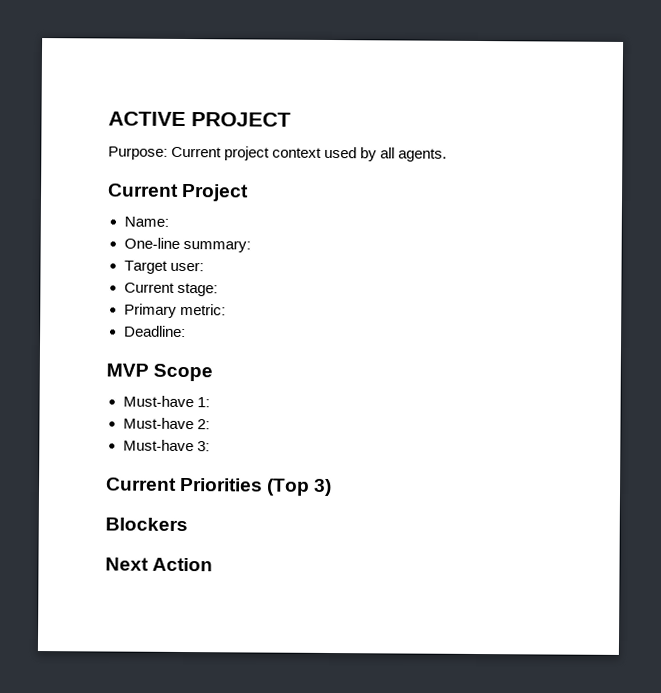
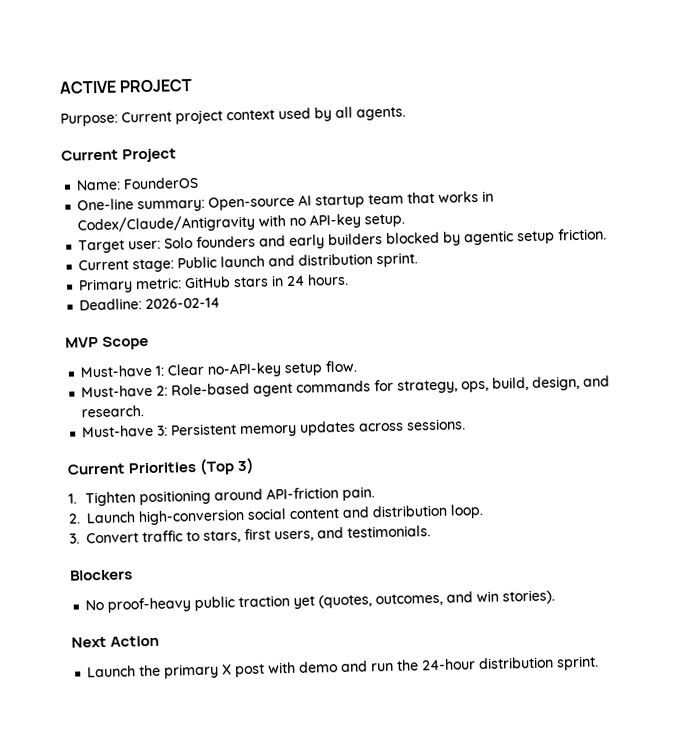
(169, 221) none -> [123,176,200,190] FounderOS
[123,260,204,274] [123,282,218,297] [123,303,226,318] // Target user: // Current stage: // Primary metric: -> [208,190,495,211] [77,213,406,234] [78,228,608,254] [78,252,419,273] [78,273,350,294] Open-source AI startup team that works in Codex/Claude/Antigravity with no API-key setup. // Target user: Solo founders and early builders blocked by agentic setup friction. // Current stage: Public launch and distribution sprint. // Primary metric: GitHub stars in 24 hours.
(186, 331) none -> [145,297,221,310] 2026-02-14
[122,417,210,430] [122,439,210,452] [106,477,333,497] [105,517,188,532] [105,557,214,572] // Must-have 2: // Must-have 3: // Current Priorities (Top 3) // Blockers // Next Action -> [167,360,358,378] [81,375,611,398] [81,405,145,418] [82,418,467,438] [67,457,256,475] [68,486,376,507] [68,504,484,526] [69,525,432,544] [70,569,133,581] [85,589,556,613] [71,635,160,648] [87,655,600,679] Clear no-API-key setup flow. // Must-have 2: Role-based agent commands for strategy, ops, build, design, and research. // Must-have 3: Persistent memory updates across sessions. // Current Priorities (Top 3) // 1. Tighten positioning around API-friction pain. // 2. Launch high-conversion social content and distribution loop. // 3. Convert traffic to stars, first users, and testimonials. // Blockers // No proof-heavy public traction yet (quotes, outcomes, and win stories). // Next Action // Launch the primary X post with demo and run the 24-hour distribution sprint.

